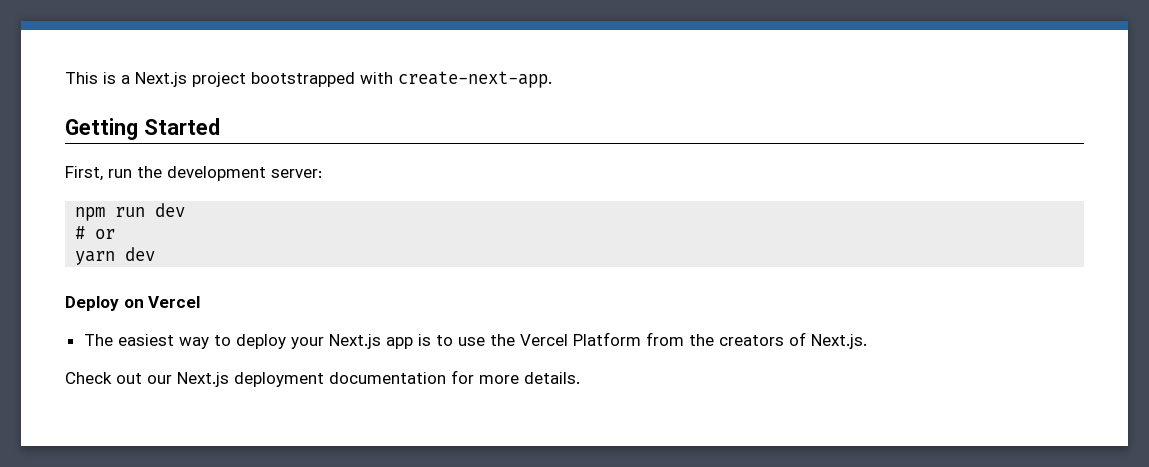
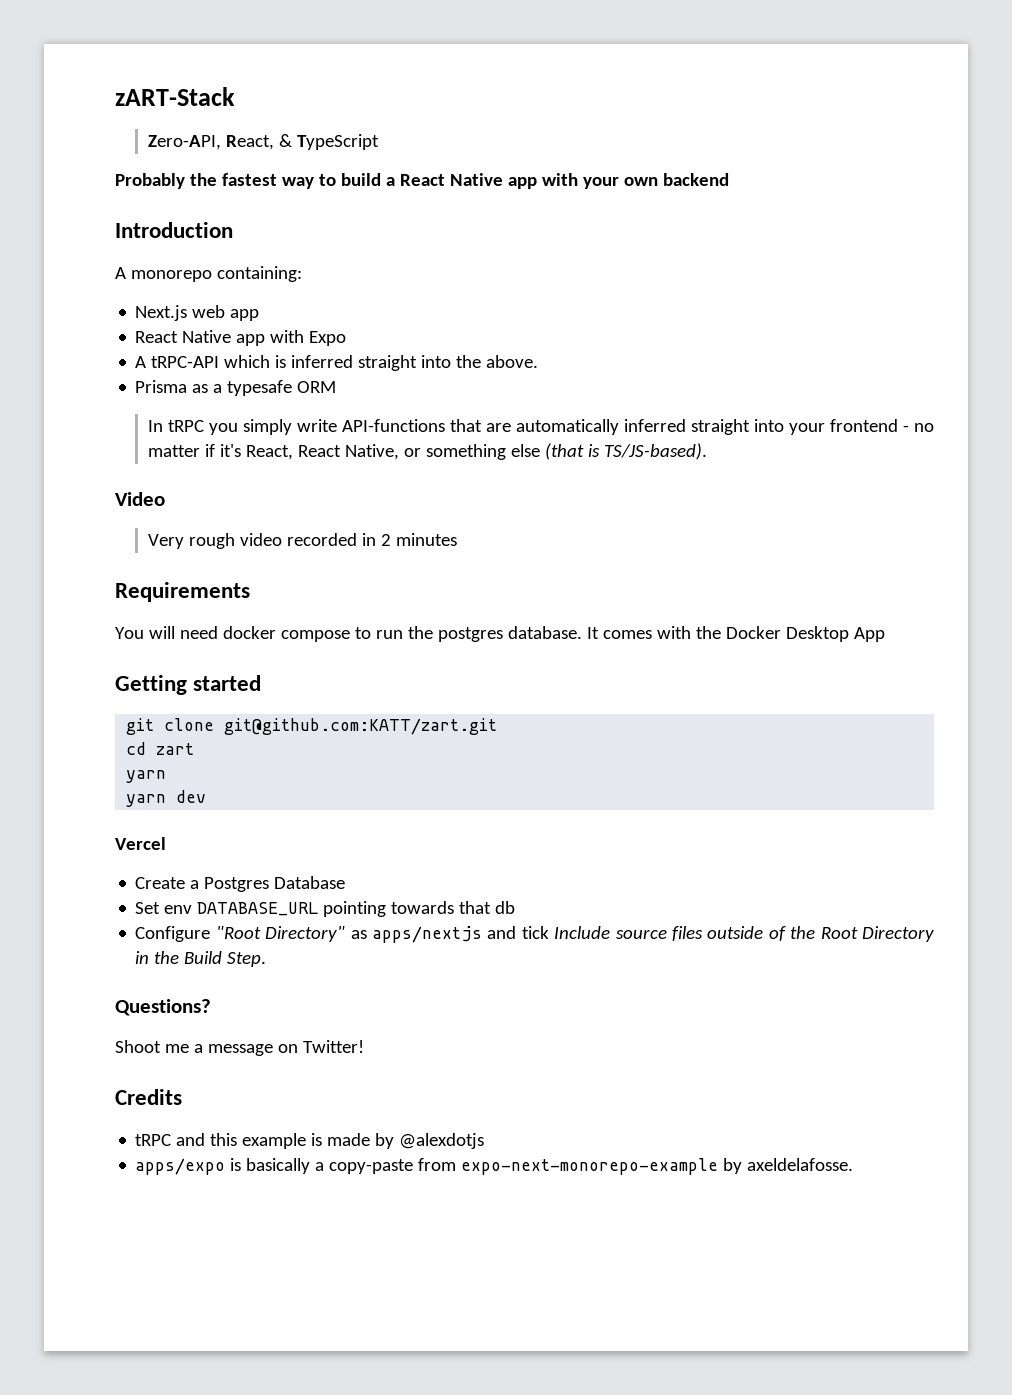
[65,71,552,88] [65,118,220,140] [65,166,322,181] [75,203,186,221] [75,226,116,239] This is a Next.js project bootstrapped with create-next-app. // Getting Started // First, run the development server: // npm run dev // # or -> [115,87,235,106] [148,134,380,150] [115,173,729,189] [115,222,233,238] [115,266,302,282] [135,305,260,321] [135,330,347,346] [135,355,539,371] [135,380,337,396] [148,419,934,435] [148,443,707,460] [115,492,165,506] [148,533,458,549] [115,582,250,602] [115,626,885,642] [115,675,262,695] [126,718,498,735] [126,742,195,755] [126,770,167,783] zART-Stack // Zero-API, React, & TypeScript // Probably the fastest way to build a React Native app with your own backend // Introduction // A monorepo containing: // Next.js web app // React Native app with Expo // A tRPC-API which is inferred straight into the above. // Prisma as a typesafe ORM // In tRPC you simply write API-functions that are automatically inferred straight into your frontend - no matter if it's React, React Native, or something else (that is TS/JS-based). // Video // Very rough video recorded in 2 minutes // Requirements // You will need docker compose to run the postgres database. It comes with the Docker Desktop App // Getting started // git clone git@github.com:KATT/zart.git // cd zart // yarn
[65,296,144,311] Deploy on -> (207, 796) none
[83,332,867,349] [65,370,580,387] The easiest way to deploy your Next.js app is to use the Vercel Platform from the creators of Next.js. // Check out our Next.js deployment documentation for more details. -> [135,876,346,892] [135,901,516,917] [135,926,935,943] [135,951,267,967] [115,999,211,1016] [115,1040,364,1056] [115,1089,182,1105] [135,1133,485,1149] [135,1158,854,1175] Create a Postgres Database // Set env DATABASE_URL pointing towards that db // Configure "Root Directory" as apps/nextjs and tick Include source files outside of the Root Directory in the Build Step. // Questions? // Shoot me a message on Twitter! // Credits // tRPC and this example is made by @alexdotjs // apps/expo is basically a copy-paste from expo-next-monorepo-example by axeldelafosse.

